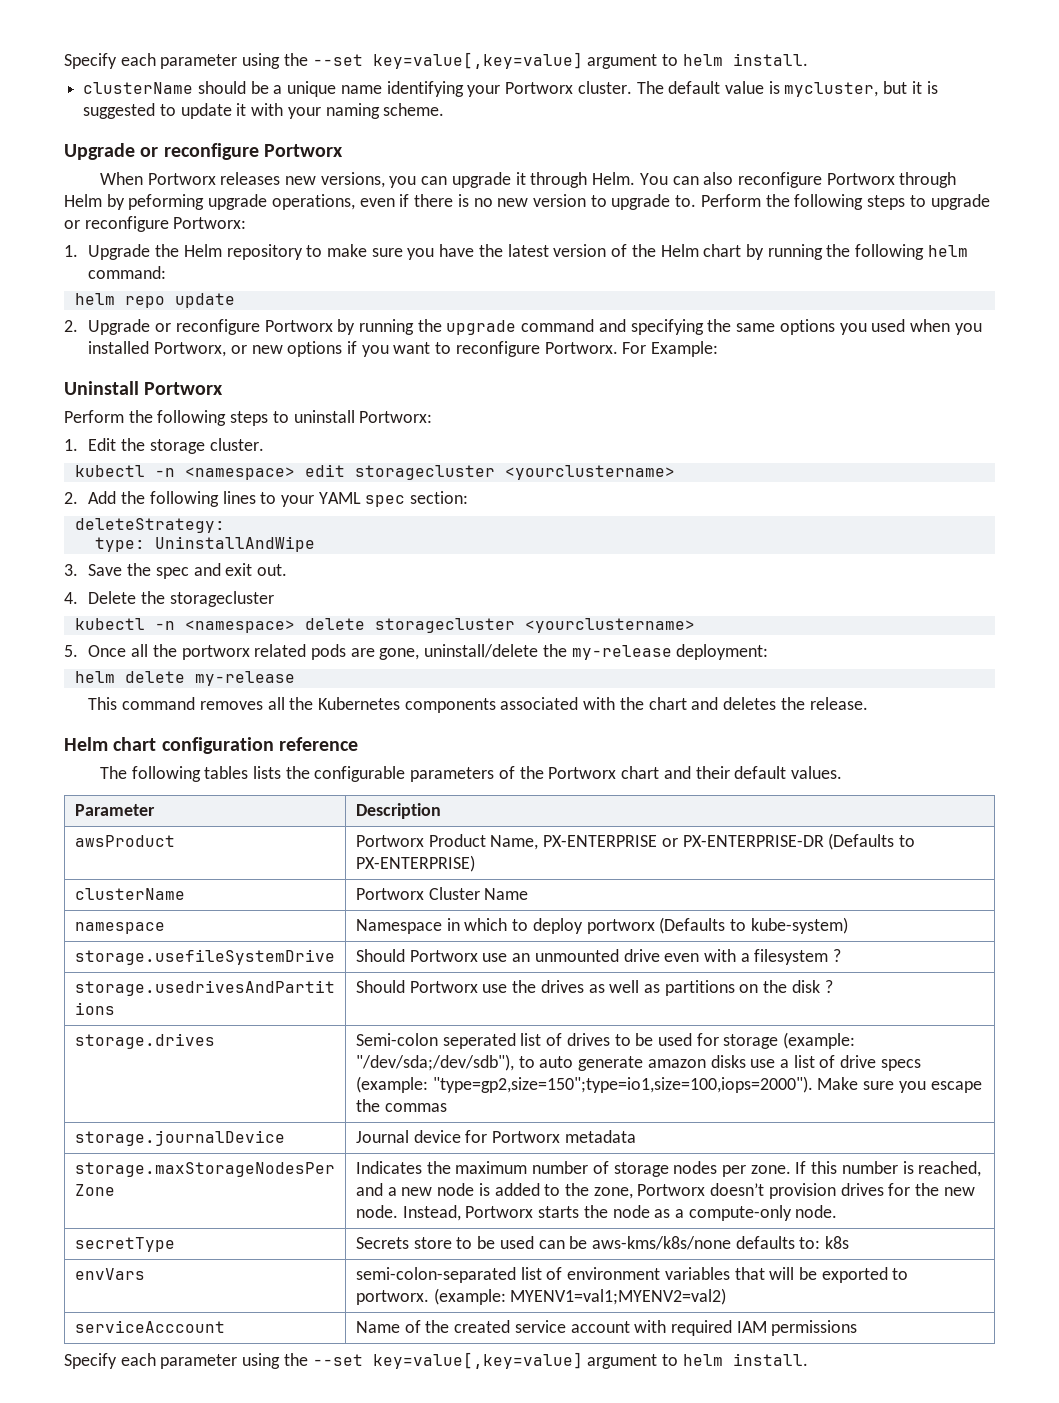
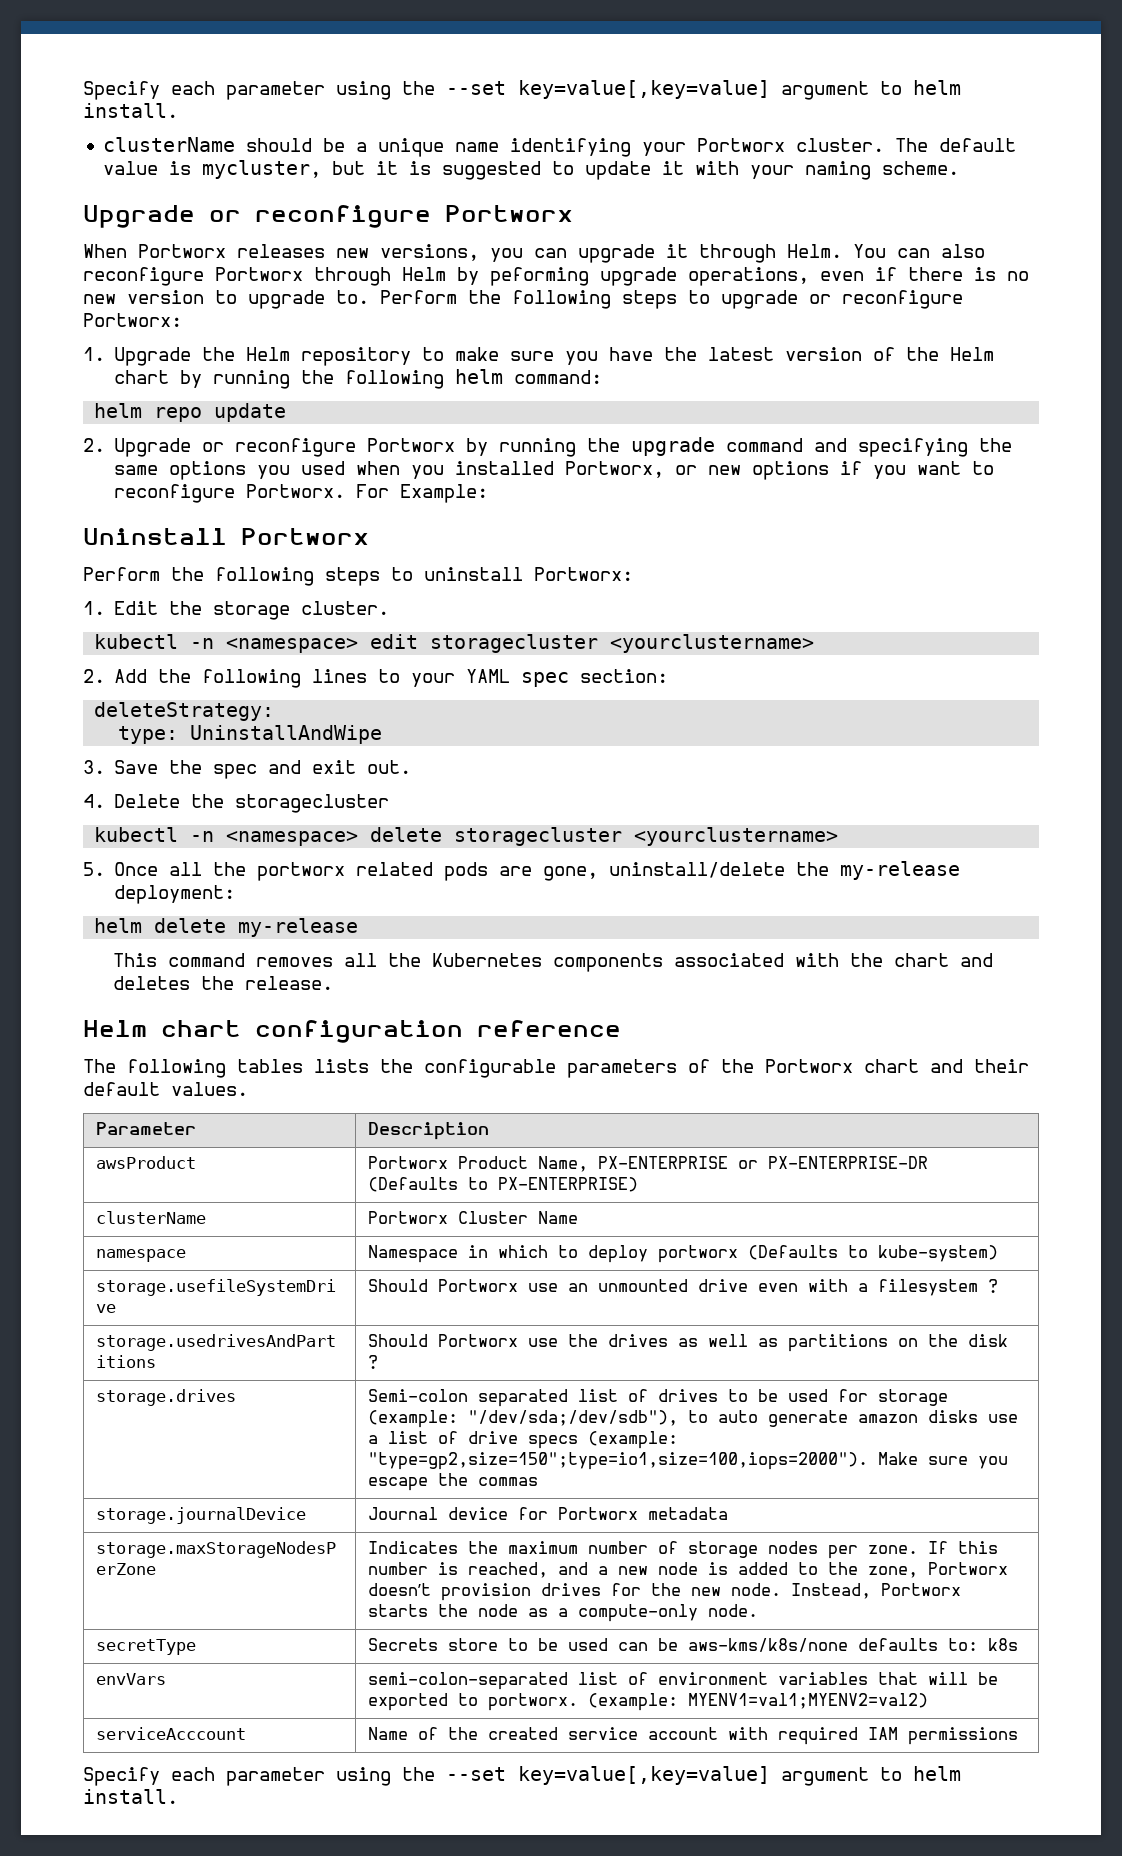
[442,1033,516,1049] seperated -> [478,1389,569,1407] separated

